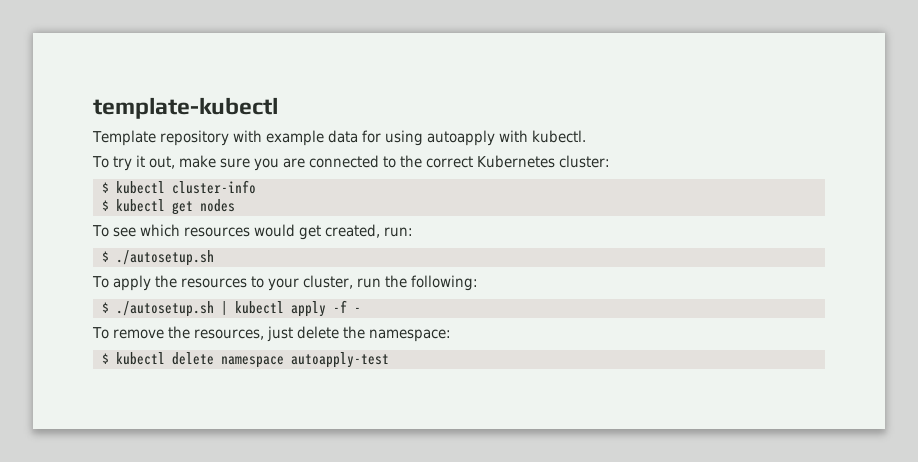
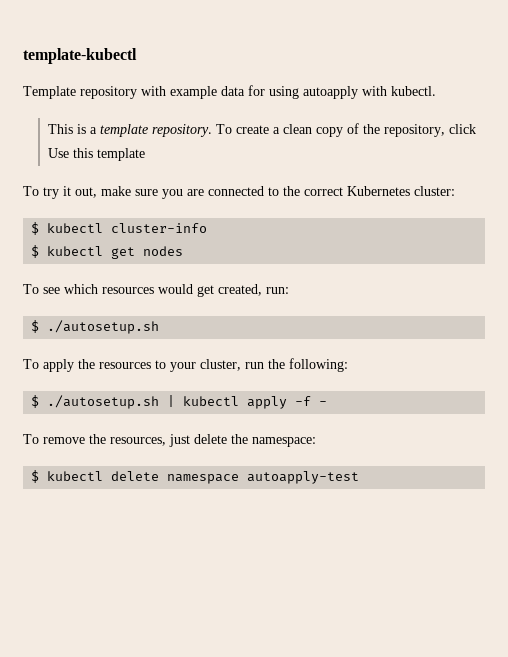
(586, 136) none -> [47,123,476,137] [47,148,145,161] // This is a template repository. To create a clean copy of the repository, click Use this template

